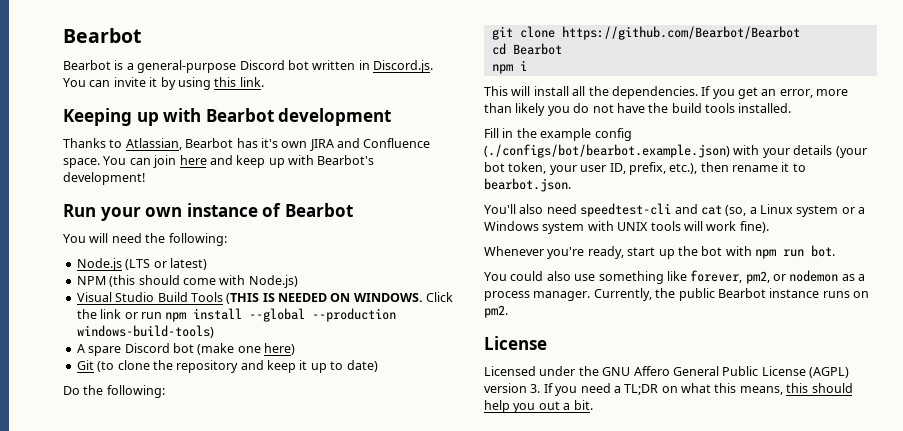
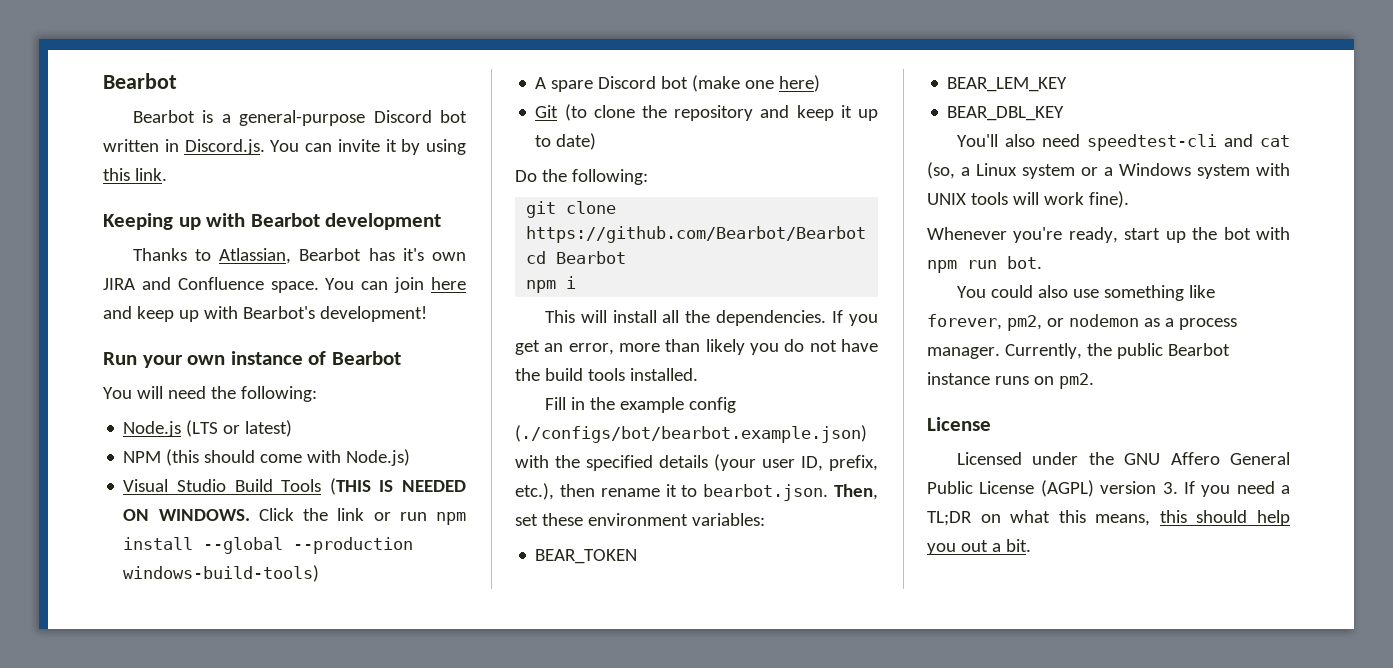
[762,145,867,158] [484,162,577,175] your details (your bot token, your -> [555,454,756,471] the specified details (your
(571, 185) none -> [834,484,878,500] [515,513,765,526] [535,549,638,564] [947,77,1068,92] [947,106,1065,121] Then, set these environment variables: // BEAR_TOKEN // BEAR_LEM_KEY // BEAR_DBL_KEY

